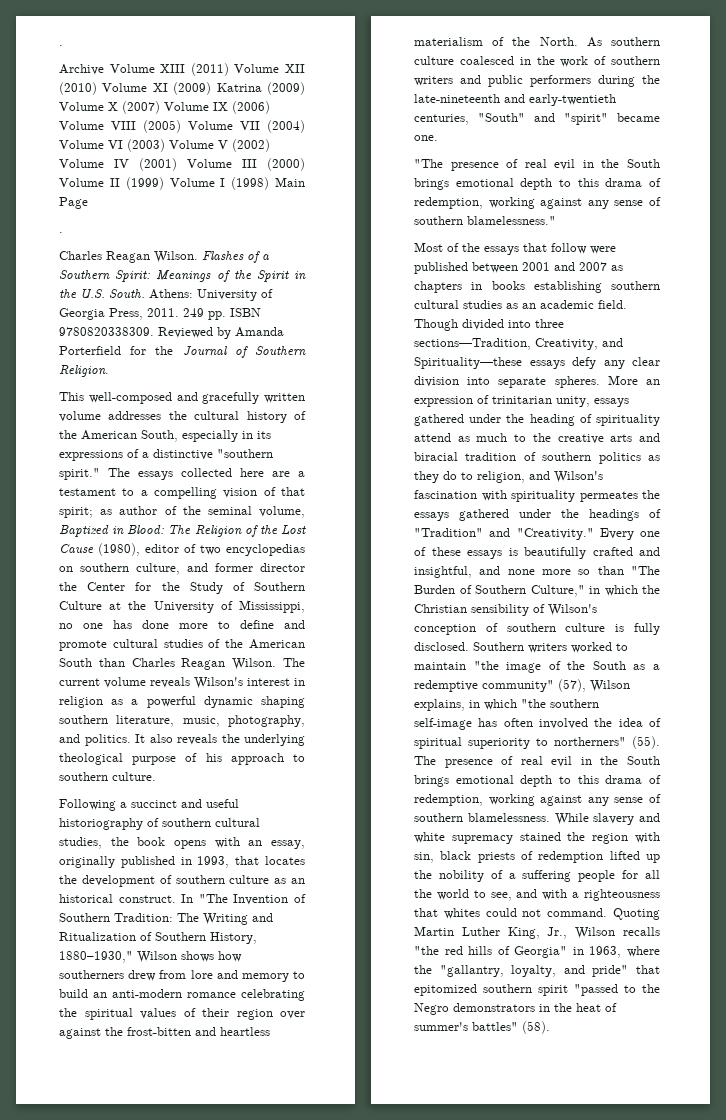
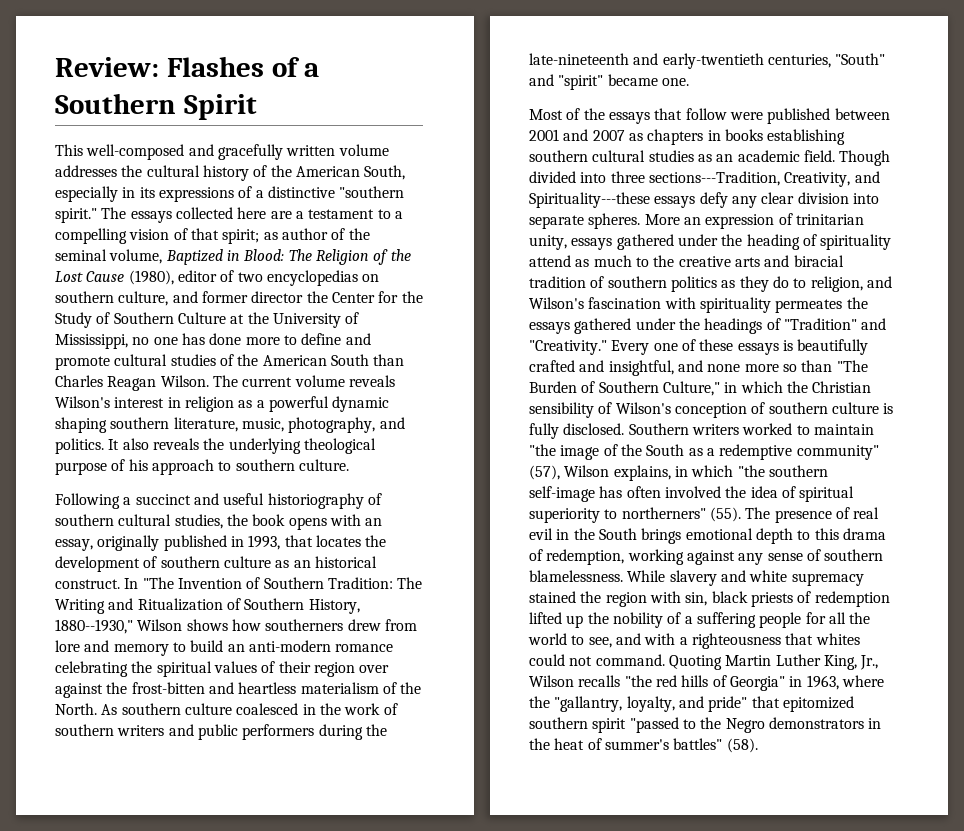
[59,45,63,46] [59,63,305,76] [59,82,305,95] [59,101,270,114] [59,120,305,133] [59,139,270,152] [59,158,305,171] [59,177,305,190] [59,197,88,209] [59,232,63,233] [59,251,269,263] [59,270,306,282] [59,289,273,301] [59,308,261,320] [59,327,284,339] [59,346,306,358] [59,365,109,377] . // Archive Volume XIII (2011) Volume XII (2010) Volume XI (2009) Katrina (2009) Volume X (2007) Volume IX (2006) Volume VIII (2005) Volume VII (2004) Volume VI (2003) Volume V (2002) Volume IV (2001) Volume III (2000) Volume II (1999) Volume I (1998) Main Page // . // Charles Reagan Wilson. Flashes of a Southern Spirit: Meanings of the Spirit in the U.S. South. Athens: University of Georgia Press, 2011. 249 pp. ISBN 9780820338309. Reviewed by Amanda Porterfield for the Journal of Southern Religion. -> [55,56,320,77] [55,93,257,120] Review: Flashes of a Southern Spirit
[59,951,133,963] 1880–1930," -> [55,619,133,634] 1880--1930,"
[414,159,660,171] [414,178,661,190] [414,197,661,209] [414,216,556,225] // "The presence of real evil in the South brings emotional depth to this drama of redemption, working against any sense of southern blamelessness." -> (689, 82) none
[414,338,531,350] sections—Tradition, -> [648,171,780,186] sections---Tradition,
[414,357,522,369] Spirituality—these -> [529,192,650,208] Spirituality---these

